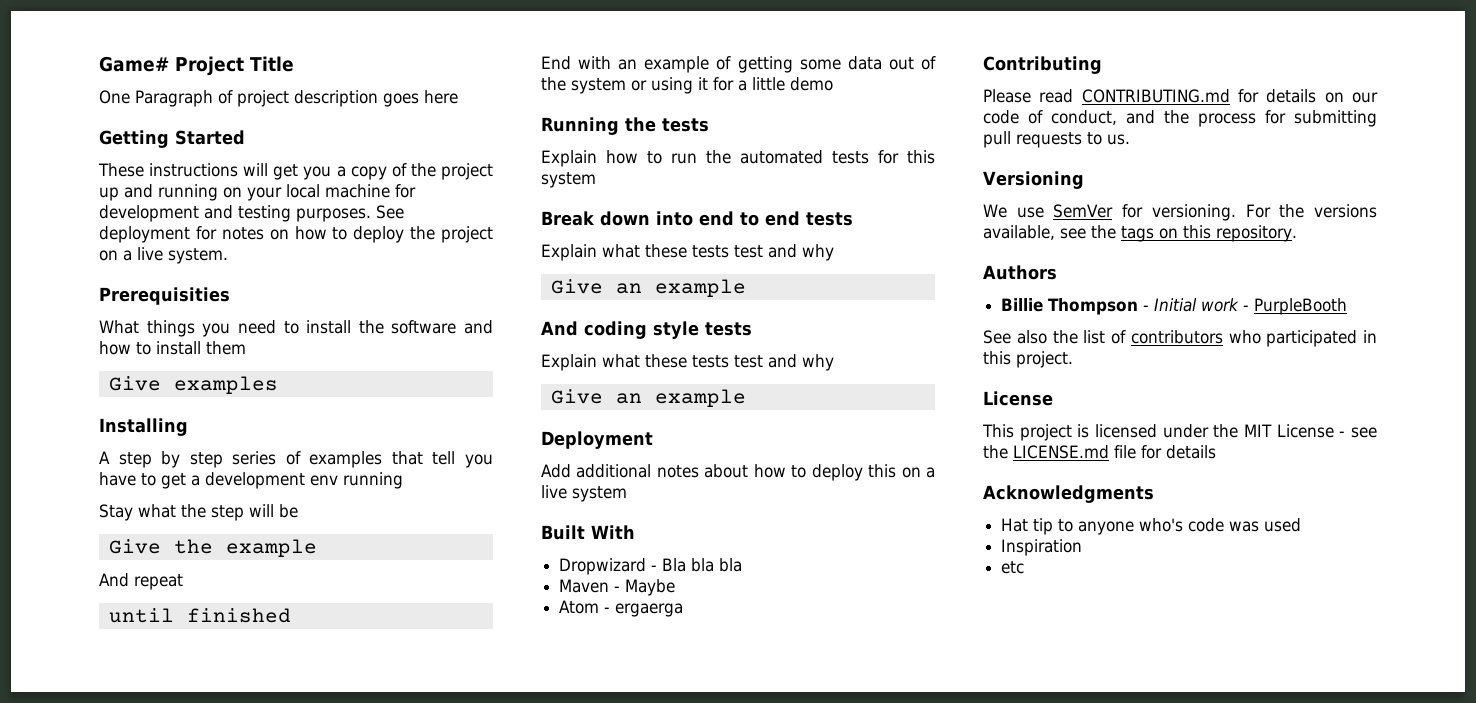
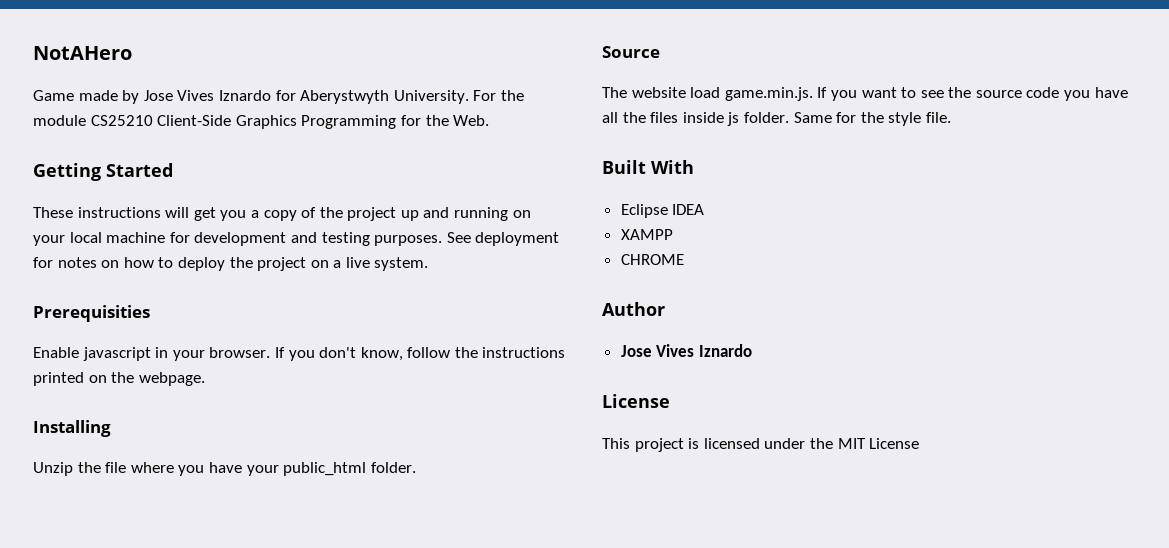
[99,56,294,76] [99,90,458,107] Game# Project Title // One Paragraph of project description goes here -> [33,46,132,60] [33,90,524,104] [33,115,490,129] NotAHero // Game made by Jose Vives Iznardo for Aberystwyth University. For the module CS25210 Client-Side Graphics Programming for the Web.
[99,320,493,337] [99,341,246,355] [108,376,278,394] [99,418,188,436] [99,451,493,468] [99,472,403,489] [99,504,298,521] [108,539,317,557] [99,573,183,590] [108,608,291,623] [541,56,936,73] [541,77,833,94] [541,117,709,135] [541,150,935,167] [541,172,596,188] [541,211,853,226] [541,244,834,261] [550,279,746,297] [541,321,752,339] [541,354,834,371] [550,389,746,407] [541,431,653,449] [541,464,936,481] [541,485,627,502] [541,525,635,540] [559,558,743,575] [559,579,676,596] [559,600,684,617] [983,56,1102,74] [983,89,1378,103] [983,110,1377,127] [983,131,1130,148] [983,171,1084,189] [983,204,1377,221] [983,225,1297,242] [983,265,1057,280] [1001,298,1348,315] [983,330,1377,347] [983,351,1073,368] What things you need to install the software and how to install them // Give examples // Installing // A step by step series of examples that tell you have to get a development env running // Stay what the step will be // Give the example // And repeat // until finished // End with an example of getting some data out of the system or using it for a little demo // Running the tests // Explain how to run the automated tests for this system // Break down into end to end tests // Explain what these tests test and why // Give an example // And coding style tests // Explain what these tests test and why // Give an example // Deployment // Add additional notes about how to deploy this on a live system // Built With // Dropwizard - Bla bla bla // Maven - Maybe // Atom - ergaerga // Contributing // Please read CONTRIBUTING.md for details on our code of conduct, and the process for submitting pull requests to us. // Versioning // We use SemVer for versioning. For the versions available, see the tags on this repository. // Authors // Billie Thompson - Initial work - PurpleBooth // See also the list of contributors who participated in this project. -> [33,347,566,361] [33,372,205,386] [33,420,111,437] [33,462,416,476] [602,46,660,58] [602,87,1128,101] [602,112,951,126] [602,160,694,174] [620,204,705,218] [620,229,673,240] [620,254,684,265] [602,302,665,316] [620,344,752,357] Enable javascript in your browser. If you don't know, follow the instructions printed on the webpage. // Installing // Unzip the file where you have your public_html folder. // Source // The website load game.min.js. If you want to see the source code you have all the files inside js folder. Same for the style file. // Built With // Eclipse IDEA // XAMPP // CHROME // Author // Jose Vives Iznardo
[1339,427,1377,438] [983,445,1216,459] [983,485,1154,503] [1001,518,1302,535] [1001,539,1083,556] [1001,561,1025,574] - see the LICENSE.md file for details // Acknowledgments // Hat tip to anyone who's code was used // Inspiration // etc -> (920, 443) none

